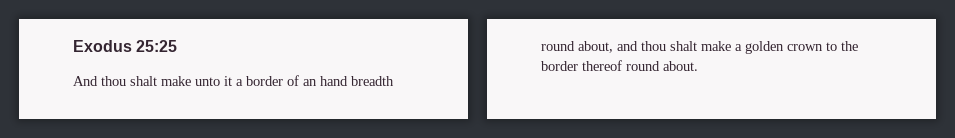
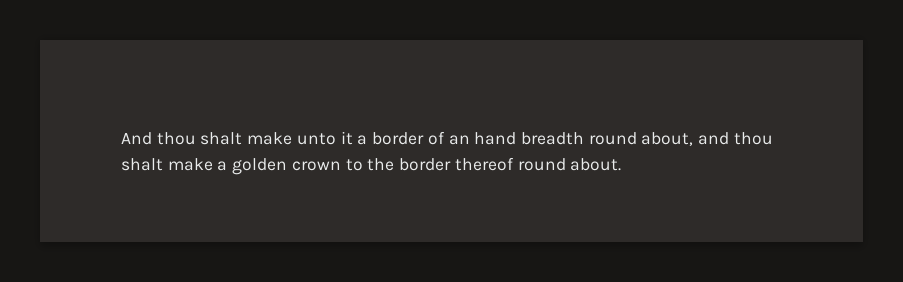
[73,40,178,52] Exodus 25:25 // -> (121, 138) none

